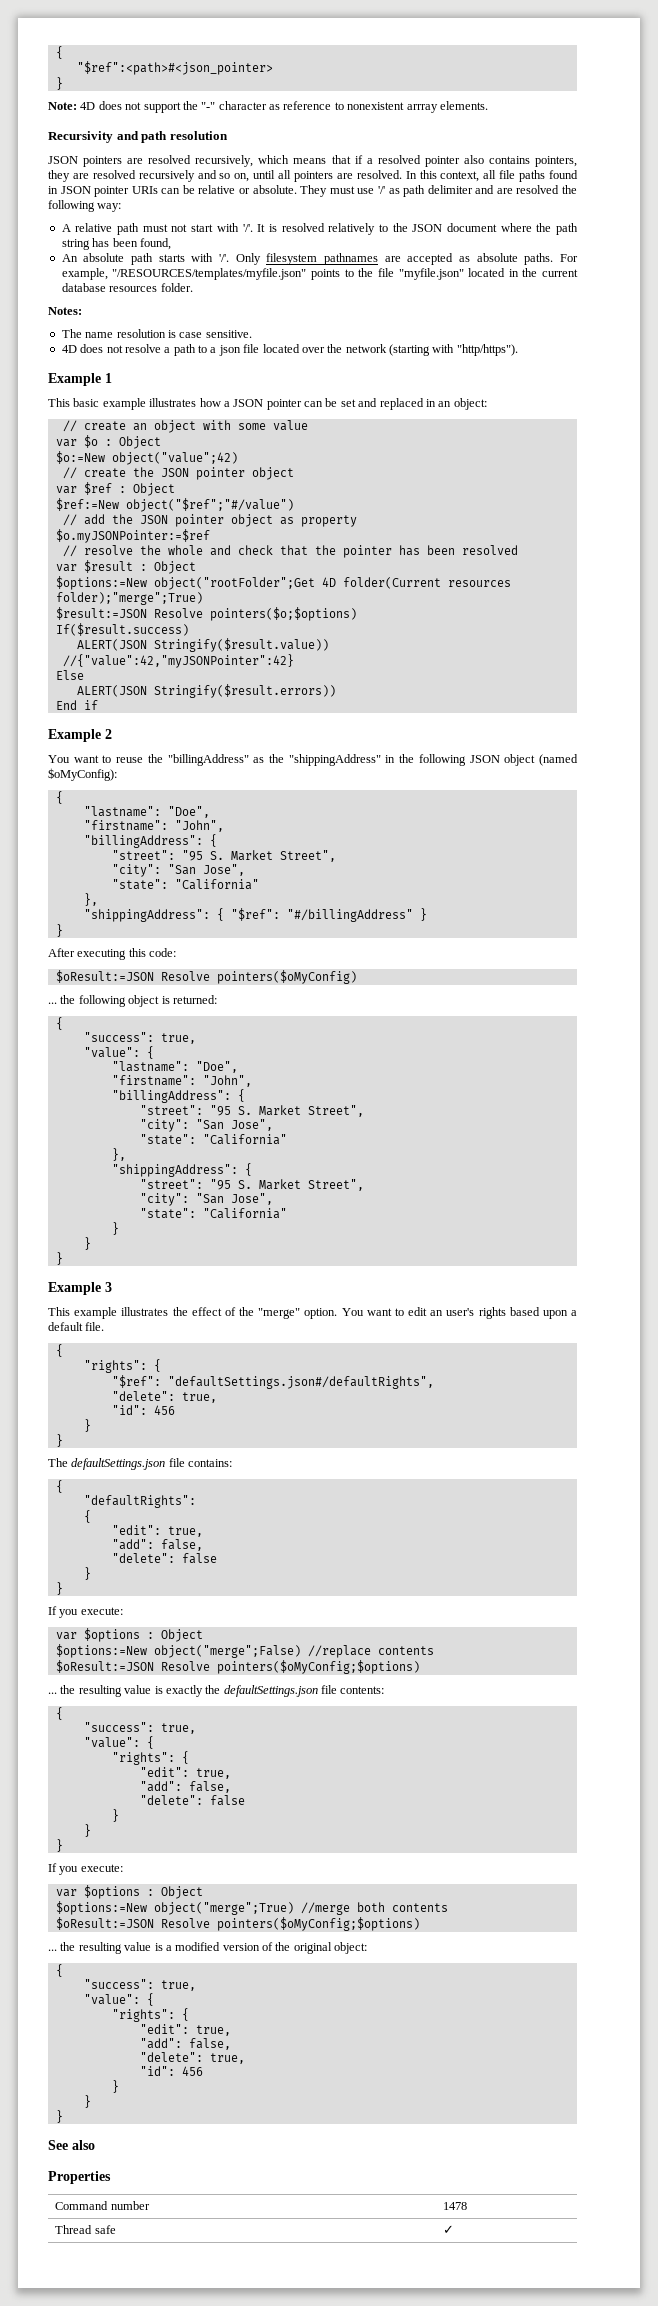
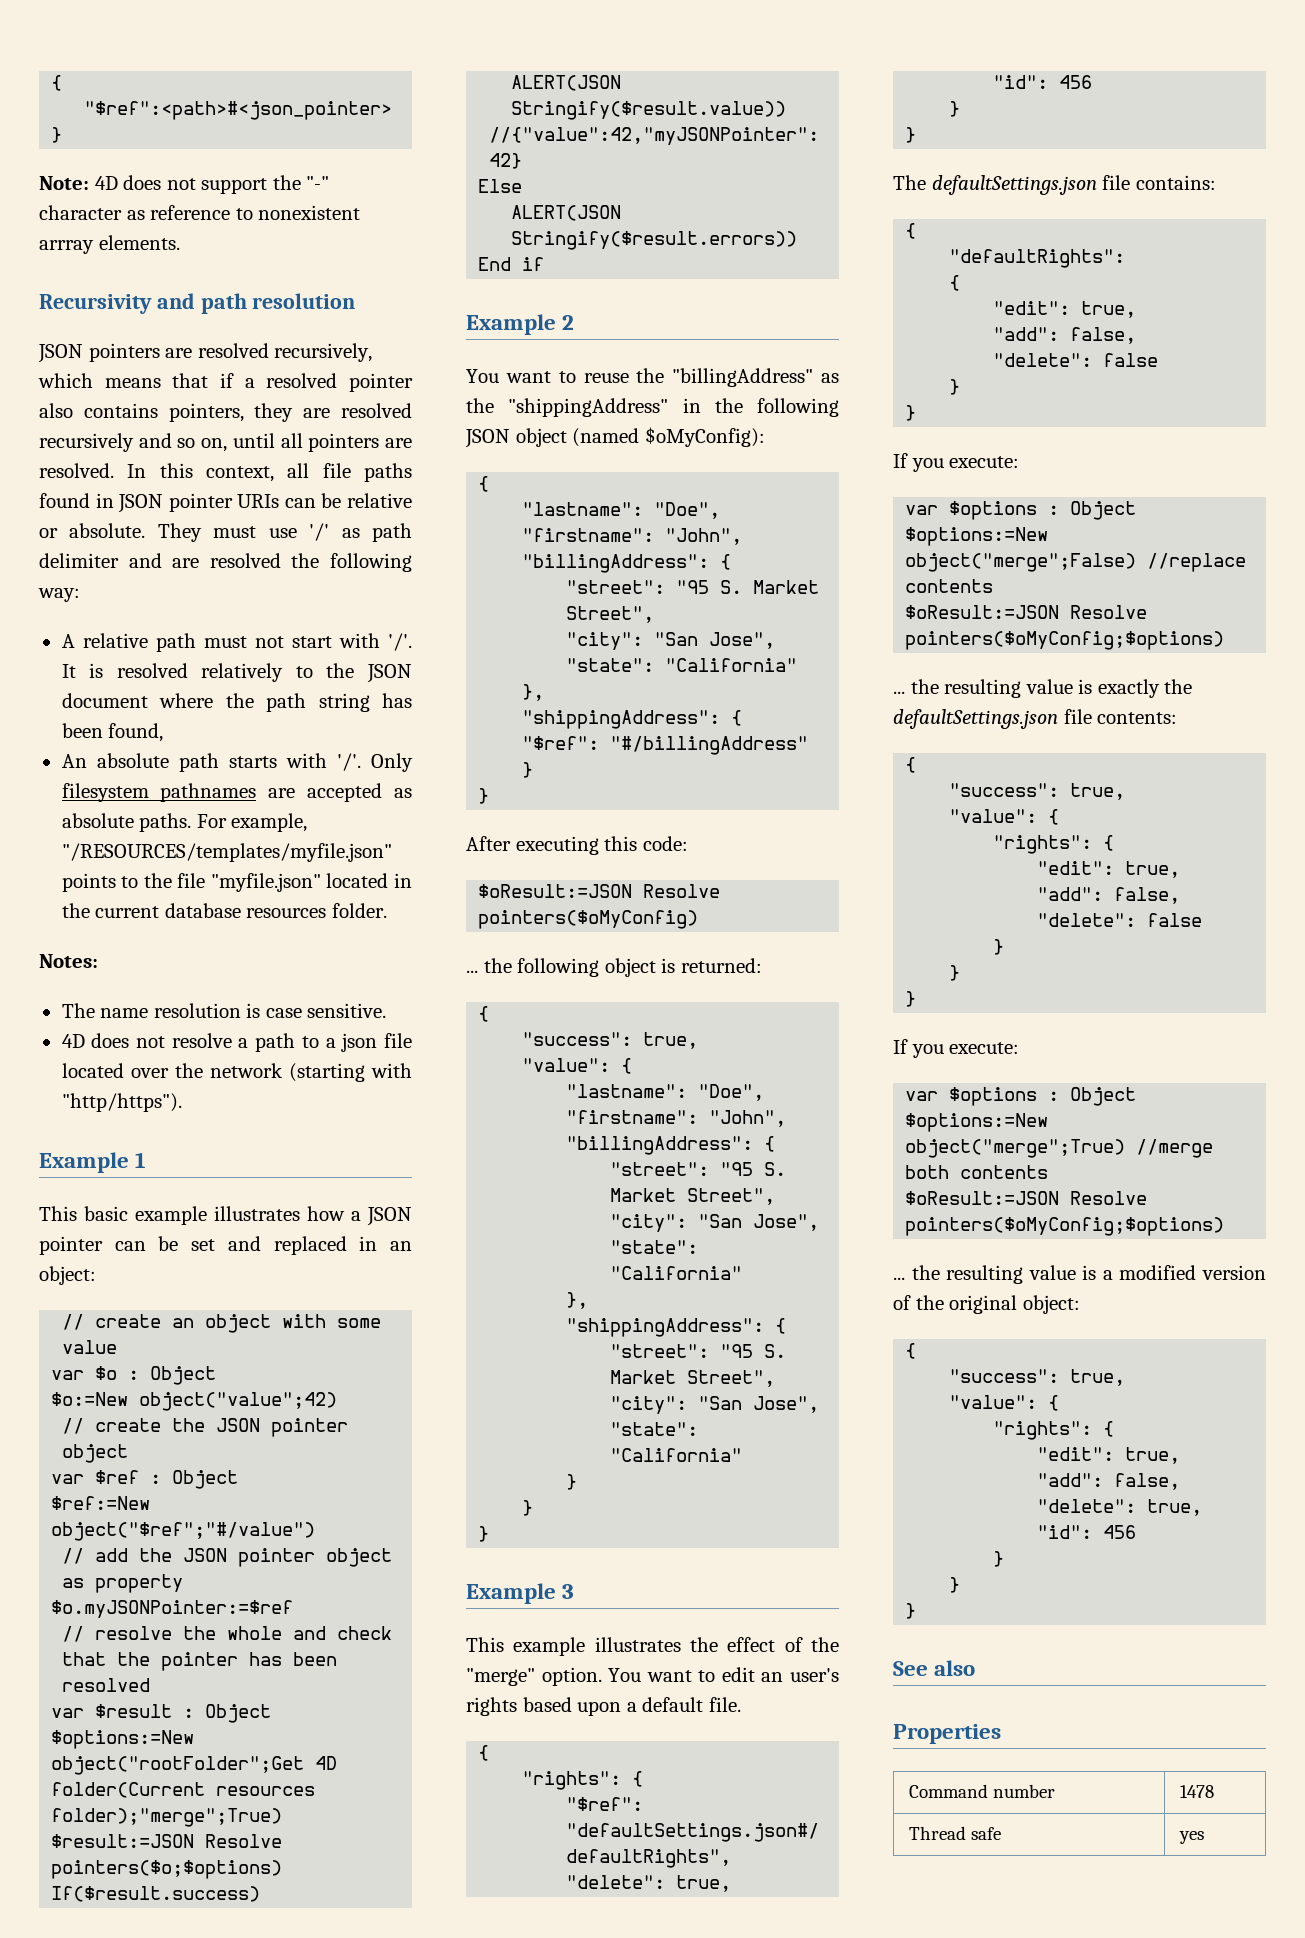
[443,2225,455,2234] ✓ -> [1179,1831,1205,1844] yes

